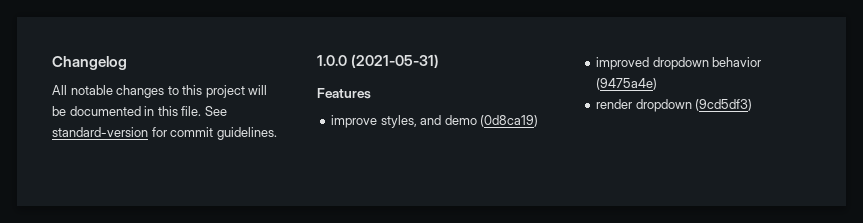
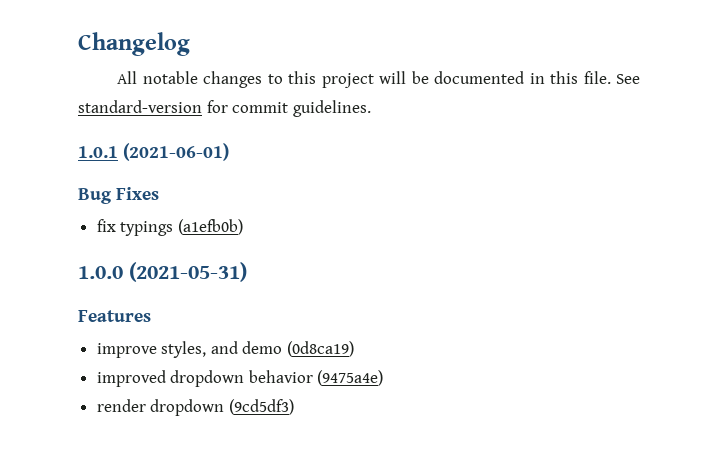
(277, 133) none -> [78,143,230,161] [78,187,160,204] [96,219,243,236] // 1.0.1 (2021-06-01) // Bug Fixes // fix typings (a1efb0b)

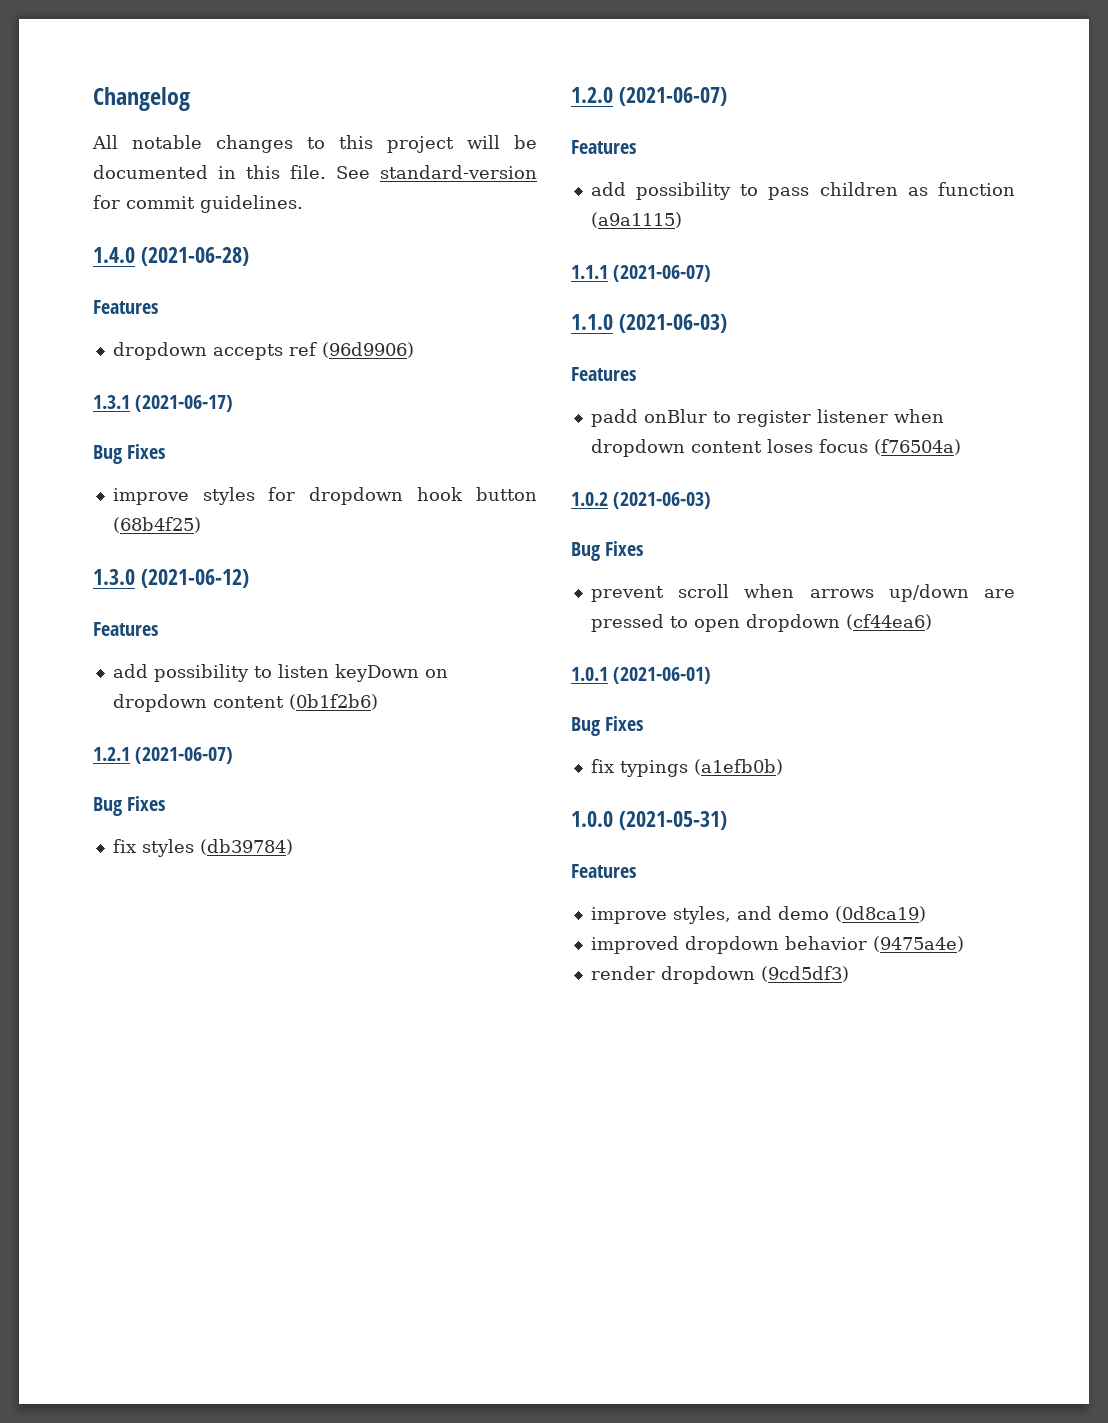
(371, 108) none -> [93,247,249,266] [93,300,158,314] [112,342,414,360] [93,395,234,412] [93,444,166,464] [112,487,537,505] [112,517,201,533] [93,569,249,588] [93,622,158,636] [112,664,448,682] [112,694,378,712] [93,747,234,764] [93,796,166,816] [112,839,293,857] [571,87,727,106] [571,140,636,154] [590,182,1015,200] [590,212,682,228] [571,265,712,282] [571,314,727,333] [571,367,636,381] [590,409,944,427] [590,439,961,457] [571,492,712,509] [571,541,644,561] [590,584,1015,602] [590,614,932,632] // 1.4.0 (2021-06-28) // Features // dropdown accepts ref (96d9906) // 1.3.1 (2021-06-17) // Bug Fixes // improve styles for dropdown hook button (68b4f25) // 1.3.0 (2021-06-12) // Features // add possibility to listen keyDown on dropdown content (0b1f2b6) // 1.2.1 (2021-06-07) // Bug Fixes // fix styles (db39784) // 1.2.0 (2021-06-07) // Features // add possibility to pass children as function (a9a1115) // 1.1.1 (2021-06-07) // 1.1.0 (2021-06-03) // Features // padd onBlur to register listener when dropdown content loses focus (f76504a) // 1.0.2 (2021-06-03) // Bug Fixes // prevent scroll when arrows up/down are pressed to open dropdown (cf44ea6)

